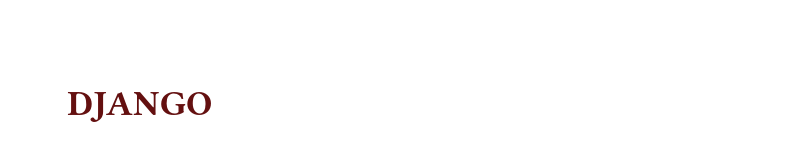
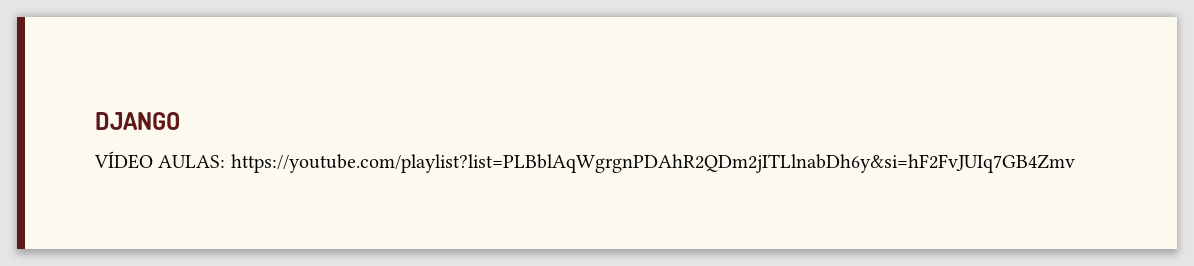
(212, 106) none -> [94,151,1075,173] // VÍDEO AULAS: https://youtube.com/playlist?list=PLBblAqWgrgnPDAhR2QDm2jITLlnabDh6y&si=hF2FvJUIq7GB4Zmv

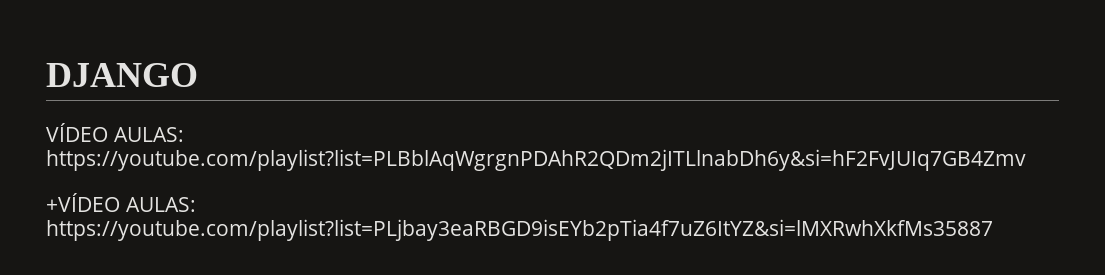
(1075, 163) none -> [46,193,196,212] [46,219,993,241] // +VÍDEO AULAS: https://youtube.com/playlist?list=PLjbay3eaRBGD9isEYb2pTia4f7uZ6ItYZ&si=lMXRwhXkfMs35887

